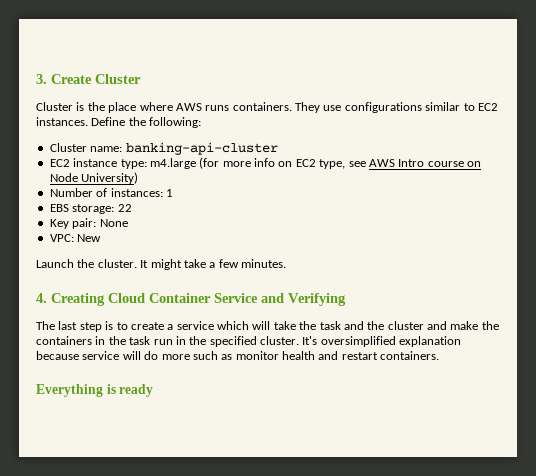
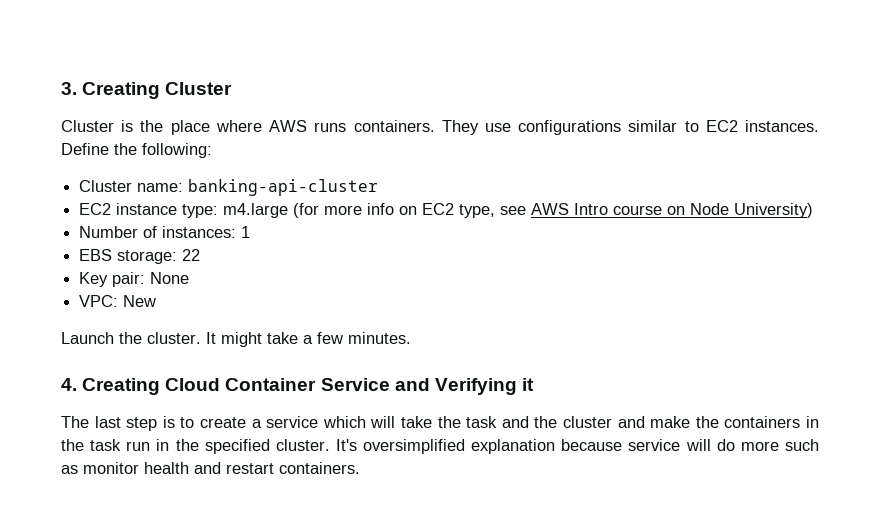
[51,74,92,84] Create -> [82,82,161,99] Creating
(346, 299) none -> [521,378,534,391] it
[36,384,154,397] // Everything is ready -> (360, 468) none

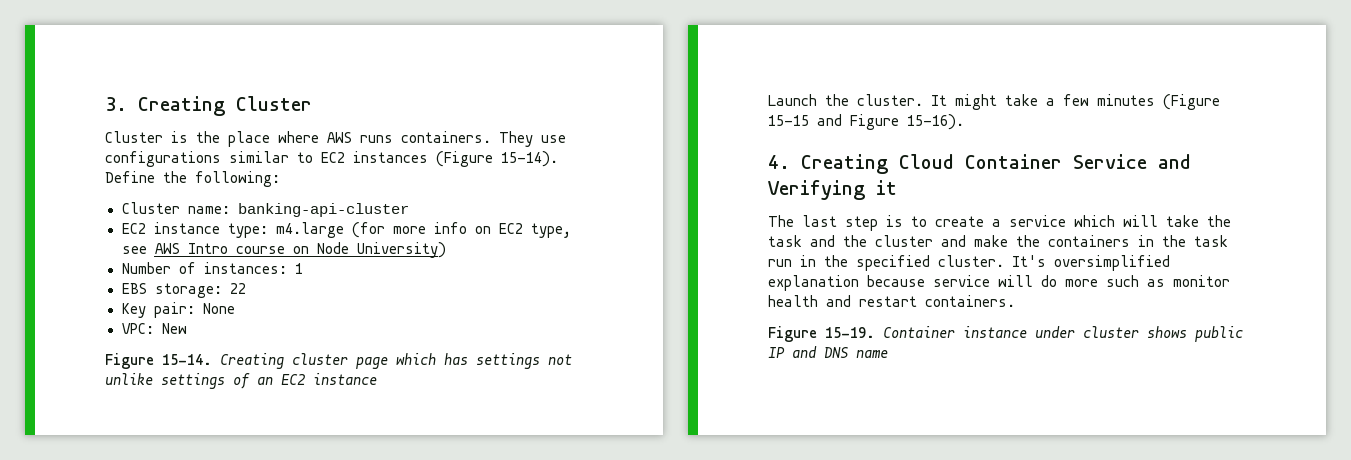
[744,120,819,132] instances. -> [353,151,558,167] instances (Figure 15-14).
(157, 301) none -> [105,353,572,369] [105,373,377,389] // Figure 15-14. Creating cluster page which has settings not unlike settings of an EC2 instance
[348,332,411,344] minutes. -> [1097,94,1220,110] [768,114,964,130] minutes (Figure 15-15 and Figure 15-16).
(360, 468) none -> [768,326,1243,342] [768,346,888,358] // Figure 15-19. Container instance under cluster shows public IP and DNS name

